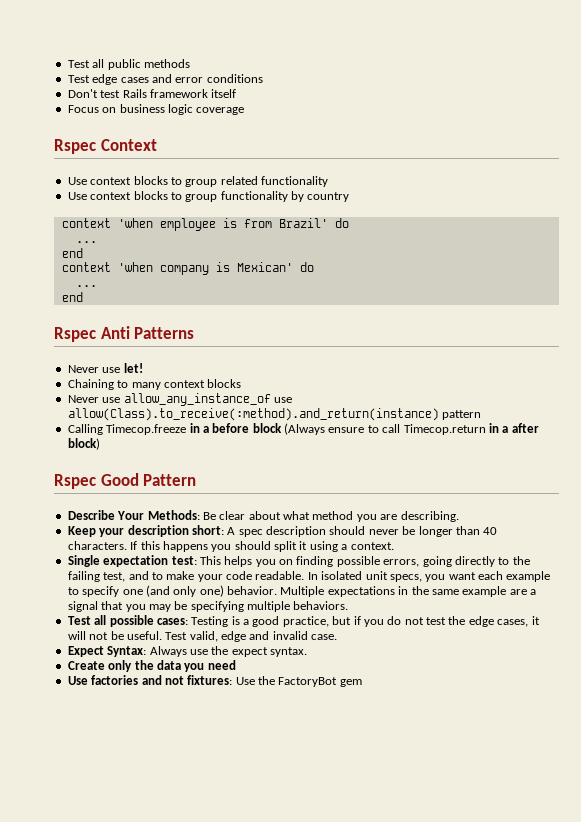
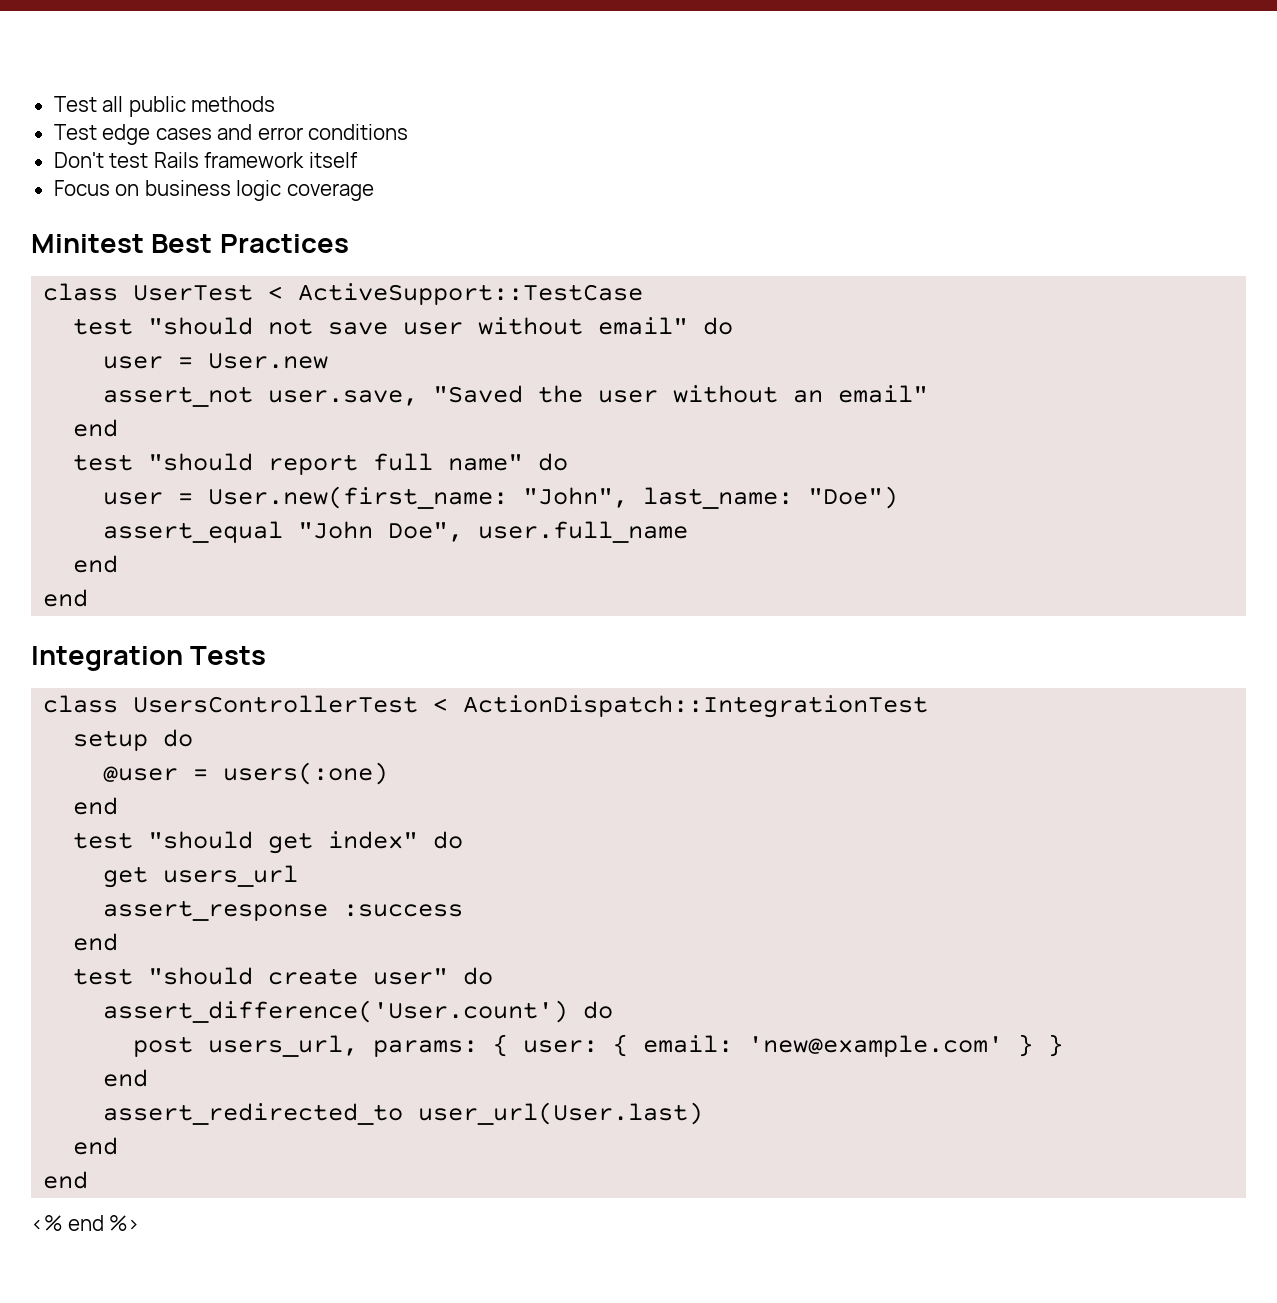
[54,139,157,154] [67,176,328,187] [67,191,350,202] [61,218,349,231] [75,241,97,243] [61,248,83,258] [61,262,314,275] [75,285,97,287] [61,292,83,302] [54,326,195,342] [67,363,143,373] [67,379,242,390] [67,393,292,406] [67,408,482,421] [67,423,539,435] [67,438,100,450] [54,473,197,489] [67,510,459,522] [67,525,498,537] [67,541,394,552] [67,555,530,567] [67,571,551,582] [67,585,536,597] [67,601,349,612] [67,615,540,627] [67,631,338,642] [67,646,307,657] [67,660,236,672] [67,675,362,687] Rspec Context // Use context blocks to group related functionality // Use context blocks to group functionality by country // context 'when employee is from Brazil' do // ... // end // context 'when company is Mexican' do // ... // end // Rspec Anti Patterns // Never use let! // Chaining to many context blocks // Never use allow_any_instance_of use allow(Class).to_receive(:method).and_return(instance) pattern // Calling Timecop.freeze in a before block (Always ensure to call Timecop.return in a after block) // Rspec Good Pattern // Describe Your Methods: Be clear about what method you are describing. // Keep your description short: A spec description should never be longer than 40 characters. If this happens you should split it using a context. // Single expectation test: This helps you on finding possible errors, going directly to the failing test, and to make your code readable. In isolated unit specs, you want each example to specify one (and only one) behavior. Multiple expectations in the same example are a signal that you may be specifying multiple behaviors. // Test all possible cases: Testing is a good practice, but if you do not test the edge cases, it will not be useful. Test valid, edge and invalid case. // Expect Syntax: Always use the expect syntax. // Create only the data you need // Use factories and not fixtures: Use the FactoryBot gem -> [31,234,349,253] [43,283,644,305] [73,317,734,335] [103,353,329,369] [103,385,929,407] [73,419,119,437] [73,453,569,475] [103,486,899,509] [103,521,689,543] [73,555,119,573] [43,589,89,607] [31,646,267,671] [43,695,929,718] [73,729,194,751] [103,762,389,785] [73,797,119,815] [73,831,464,854] [103,865,299,888] [103,900,464,921] [73,933,119,951] [73,967,494,985] [103,1000,614,1023] [133,1034,1064,1057] [103,1069,149,1087] [103,1102,704,1125] [73,1137,119,1155] [43,1171,89,1189] [31,1215,141,1231] Minitest Best Practices // class UserTest < ActiveSupport::TestCase // test "should not save user without email" do // user = User.new // assert_not user.save, "Saved the user without an email" // end // test "should report full name" do // user = User.new(first_name: "John", last_name: "Doe") // assert_equal "John Doe", user.full_name // end // end // Integration Tests // class UsersControllerTest < ActionDispatch::IntegrationTest // setup do // @user = users(:one) // end // test "should get index" do // get users_url // assert_response :success // end // test "should create user" do // assert_difference('User.count') do // post users_url, params: { user: { email: 'new@example.com' } } // end // assert_redirected_to user_url(User.last) // end // end // <% end %>

